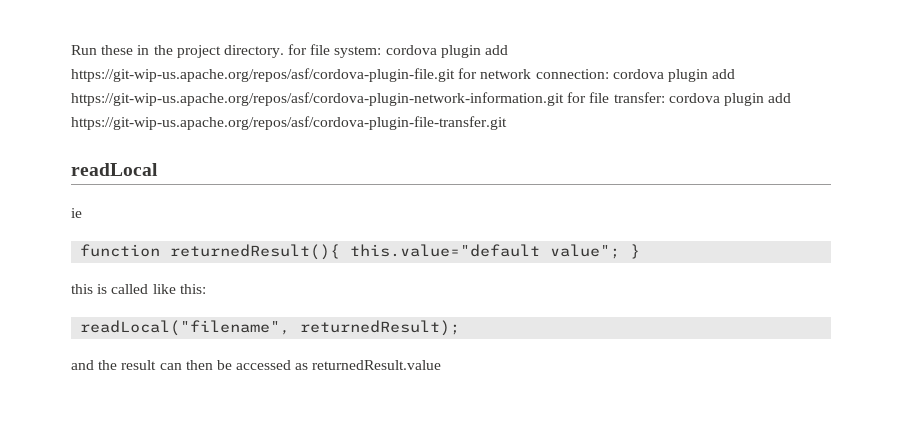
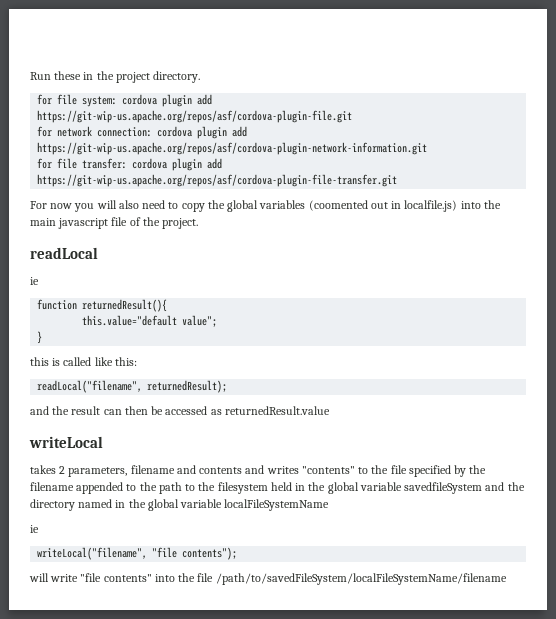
(284, 51) none -> (201, 77) //
(455, 75) none -> (353, 116) //
(564, 99) none -> (428, 148) //
(507, 123) none -> [30,200,501,212] [30,217,199,229] // For now you will also need to copy the global variables (coomented out in localfile.js) into the main javascript file of the project.
(341, 252) none -> (168, 305) //
(621, 251) none -> (218, 321) //
(442, 365) none -> [29,436,103,448] [30,465,487,477] [30,482,525,494] [30,499,330,511] [30,525,39,533] [37,547,238,560] [29,573,507,585] // writeLocal // takes 2 parameters, filename and contents and writes "contents" to the file specified by the filename appended to the path to the filesystem held in the global variable savedfileSystem and the directory named in the global variable localFileSystemName // ie // writeLocal("filename", "file contents"); // will write "file contents" into the file /path/to/savedFileSystem/localFileSystemName/filename

